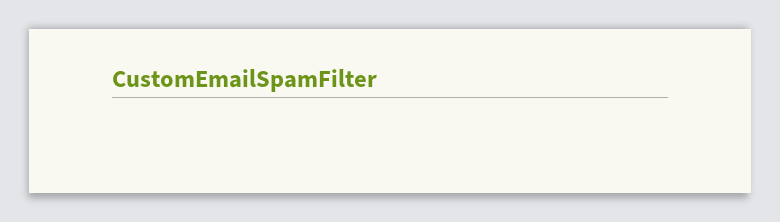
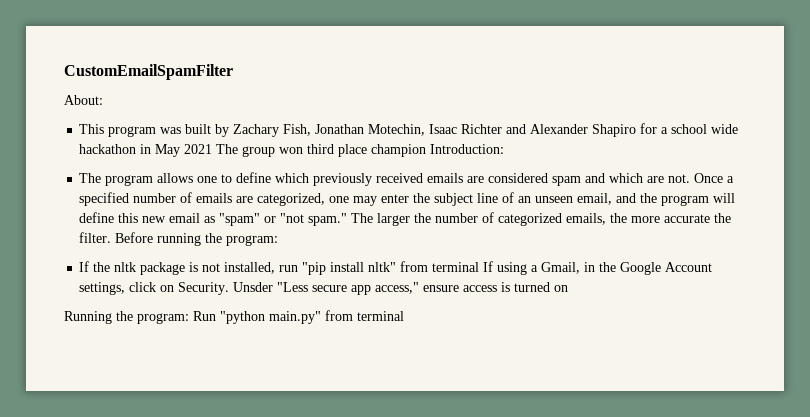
(377, 80) none -> [64,95,103,105] [79,123,739,137] [79,144,505,157] [79,172,735,186] [79,192,736,206] [79,212,732,226] [79,232,279,246] [79,261,713,275] [79,282,569,295] [64,310,404,324] // About: // This program was built by Zachary Fish, Jonathan Motechin, Isaac Richter and Alexander Shapiro for a school wide hackathon in May 2021 The group won third place champion Introduction: // The program allows one to define which previously received emails are considered spam and which are not. Once a specified number of emails are categorized, one may enter the subject line of an unseen email, and the program will define this new email as "spam" or "not spam." The larger the number of categorized emails, the more accurate the filter. Before running the program: // If the nltk package is not installed, run "pip install nltk" from terminal If using a Gmail, in the Google Account settings, click on Security. Unsder "Less secure app access," ensure access is turned on // Running the program: Run "python main.py" from terminal

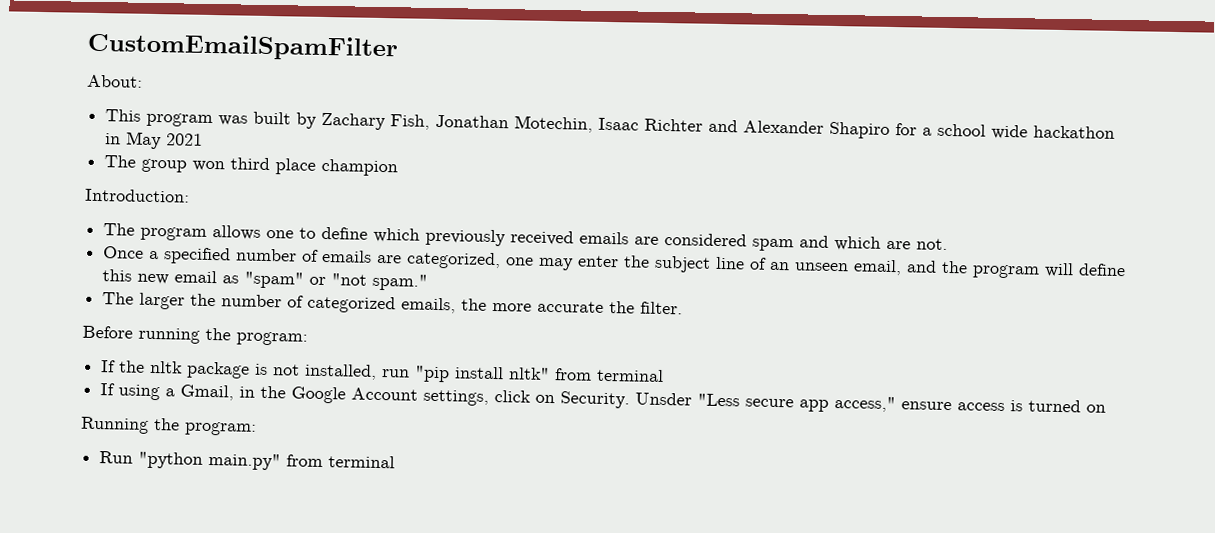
(213, 149) none -> (204, 139) //
(427, 150) none -> (399, 167) //
(691, 178) none -> (949, 244) //
(348, 219) none -> (429, 282) //
(112, 237) none -> (684, 308) //
(480, 267) none -> (665, 375) //
(189, 318) none -> (257, 428) //

